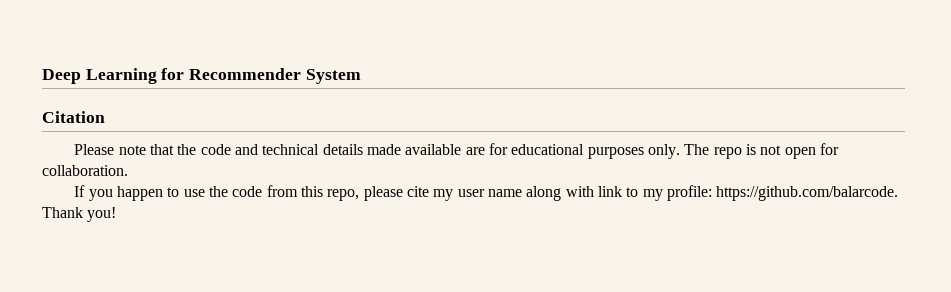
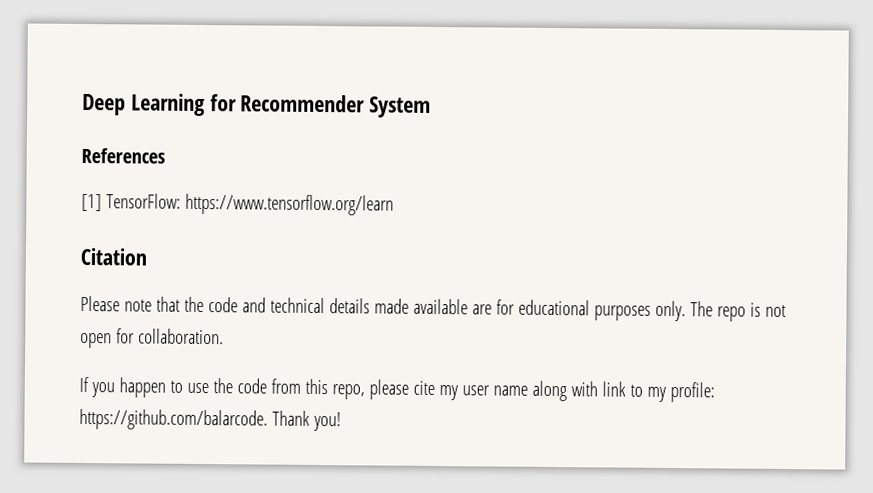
(361, 76) none -> [81,147,165,164] [81,193,394,216] // References // [1] TensorFlow: https://www.tensorflow.org/learn

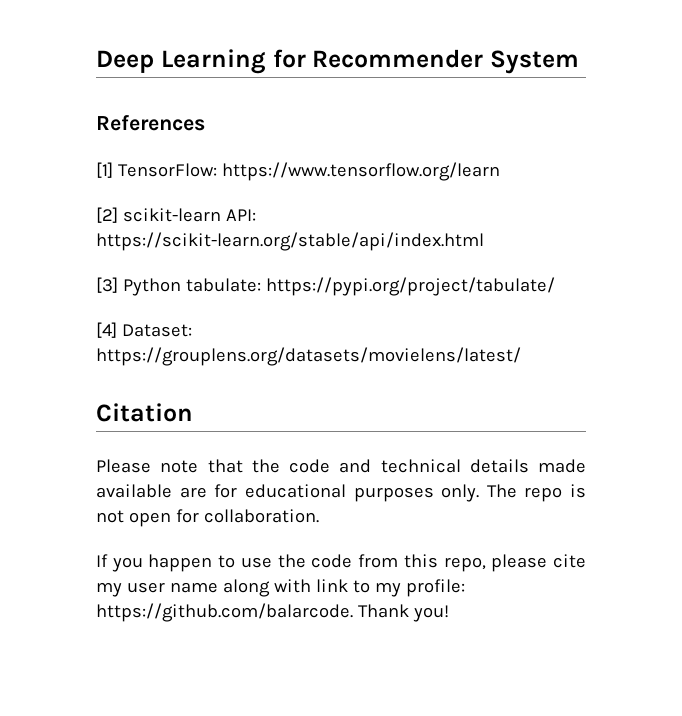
(394, 204) none -> [96,207,256,223] [96,232,484,251] [96,277,555,296] [96,322,192,338] [96,347,521,366] // [2] scikit-learn API: https://scikit-learn.org/stable/api/index.html // [3] Python tabulate: https://pypi.org/project/tabulate/ // [4] Dataset: https://grouplens.org/datasets/movielens/latest/

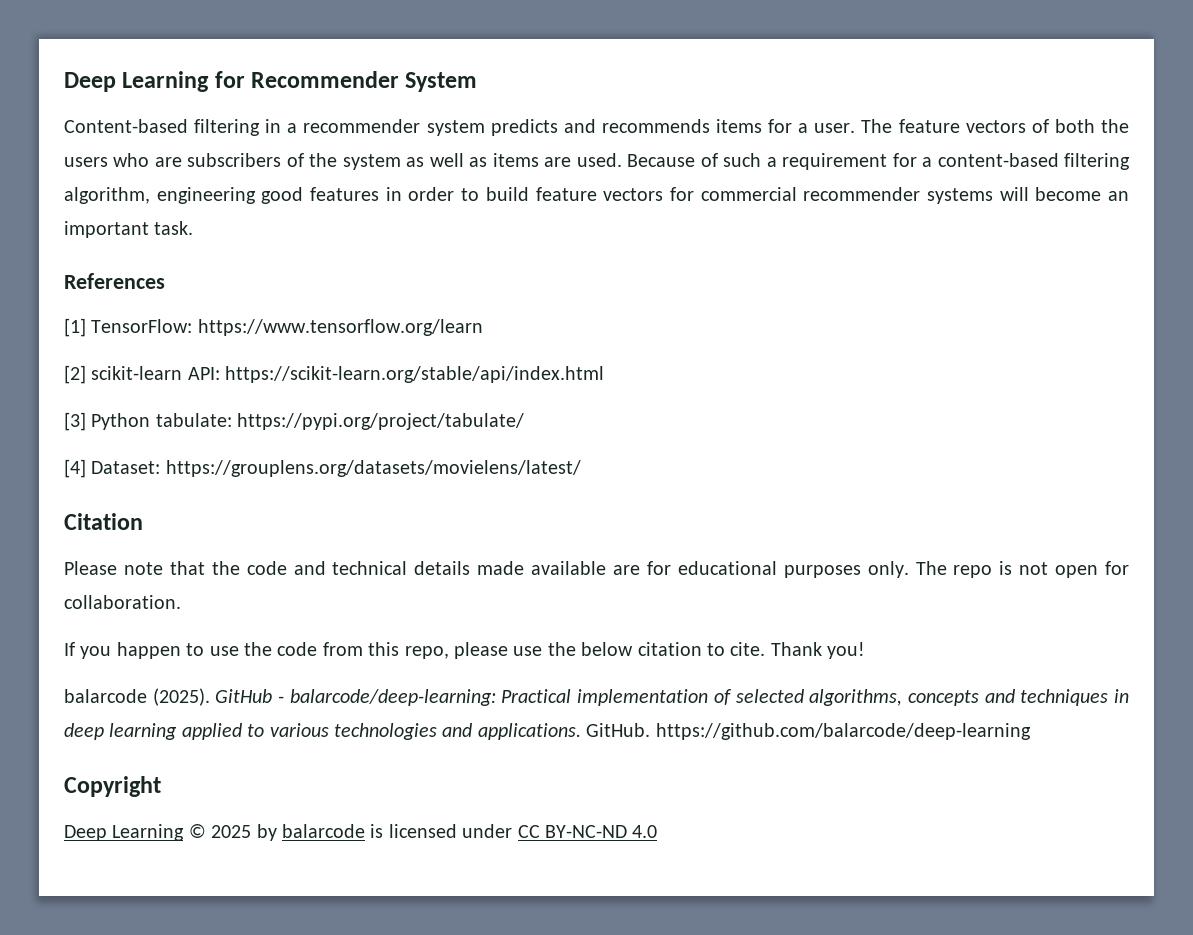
(579, 62) none -> [64,119,1129,136] [64,153,1130,170] [64,187,1129,204] [64,221,194,238] // Content-based filtering in a recommender system predicts and recommends items for a user. The feature vectors of both the users who are subscribers of the system as well as items are used. Because of such a requirement for a content-based filtering algorithm, engineering good features in order to build feature vectors for commercial recommender systems will become an important task.
[553,554,587,568] [96,579,465,597] [96,603,449,622] cite my user name along with link to my profile: https://github.com/balarcode. Thank you! -> [513,642,866,659] [64,688,1129,706] [64,723,1031,740] [64,776,161,797] [64,824,658,841] use the below citation to cite. Thank you! // balarcode (2025). GitHub - balarcode/deep-learning: Practical implementation of selected algorithms, concepts and techniques in deep learning applied to various technologies and applications. GitHub. https://github.com/balarcode/deep-learning // Copyright // Deep Learning © 2025 by balarcode is licensed under CC BY-NC-ND 4.0

